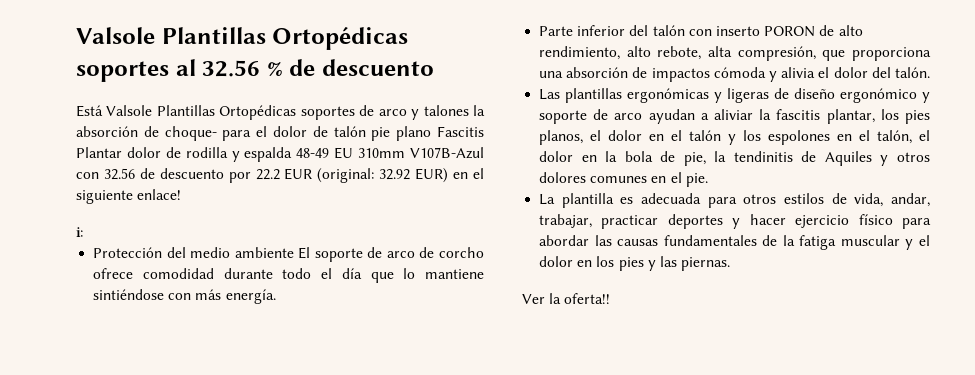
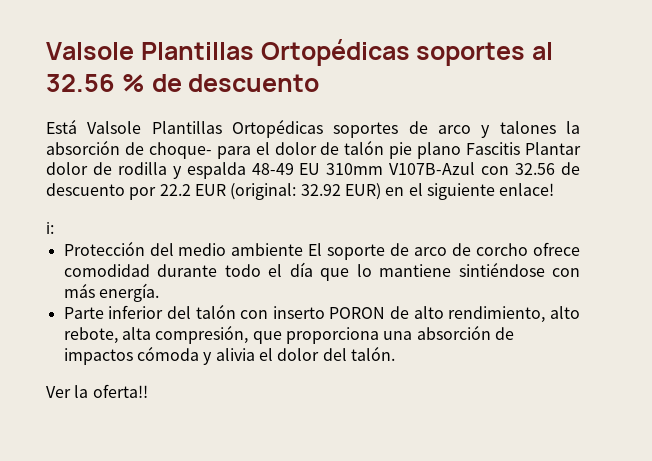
[539,88,930,103] [539,109,930,124] [539,130,930,145] [539,151,930,166] [539,172,708,187] [539,193,930,208] [539,214,931,229] [539,235,930,250] [539,256,731,271] // Las plantillas ergonómicas y ligeras de diseño ergonómico y soporte de arco ayudan a aliviar la fascitis plantar, los pies planos, el dolor en el talón y los espolones en el talón, el dolor en la bola de pie, la tendinitis de Aquiles y otros dolores comunes en el pie. // La plantilla es adecuada para otros estilos de vida, andar, trabajar, practicar deportes y hacer ejercicio físico para abordar las causas fundamentales de la fatiga muscular y el dolor en los pies y las piernas. -> (395, 353) none

